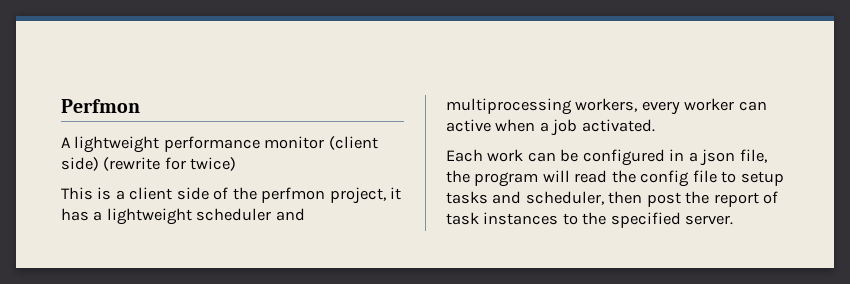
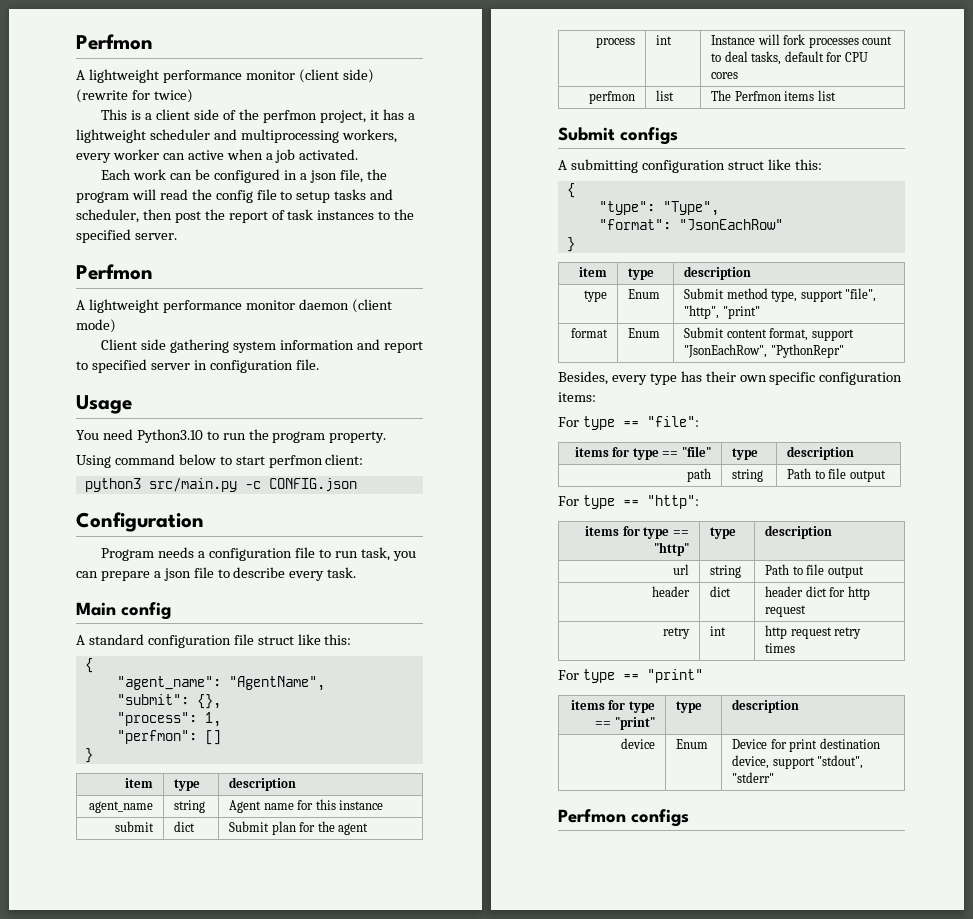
(734, 220) none -> [76,264,153,280] [76,299,392,313] [76,319,116,333] [101,339,423,353] [76,359,319,373] [76,395,132,414] [76,429,387,443] [76,454,364,468] [84,478,357,492] [76,512,204,532] [101,547,416,561] [76,567,357,581] [76,602,171,620] [76,634,352,648] [84,658,93,673] [116,676,325,691] [116,694,221,709] [116,712,221,727] [116,730,221,745] [84,748,93,763] [124,778,153,788] [174,779,201,791] [229,777,297,791] [88,801,153,813] [174,800,206,813] [229,799,384,813] [114,821,154,832] [174,821,196,832] [229,821,369,835] [595,37,635,48] [656,35,673,45] [711,34,893,48] [711,51,868,65] [711,72,739,79] [588,91,635,104] [656,90,675,101] [711,90,836,101] [558,127,678,145] [558,159,822,173] [566,183,575,198] [598,201,719,216] [598,219,783,231] [566,237,575,252] [578,267,607,277] [628,268,655,280] [684,266,752,280] [583,290,607,302] [628,289,661,299] [684,288,877,302] [684,305,760,319] [570,328,608,338] [628,328,661,338] [684,327,854,341] [684,344,844,358] [558,371,903,385] [558,392,596,402] [558,416,699,430] [574,446,711,460] [732,448,759,460] [787,446,855,460] [686,468,711,482] [732,469,764,482] [787,468,886,482] [558,495,699,509] [585,526,689,539] [653,542,689,556] [710,527,737,539] [765,525,833,539] [672,564,689,575] [710,565,742,578] [765,564,864,578] [651,586,690,597] [710,586,732,597] [765,586,870,600] [765,605,807,617] [662,627,690,639] [710,626,727,636] [765,625,862,639] [765,643,796,653] [558,669,703,683] [570,700,655,713] [595,717,655,730] [676,701,703,713] [732,699,800,713] [620,738,655,749] [676,739,709,749] [732,738,880,752] [732,755,864,769] [732,772,775,783] [558,809,689,827] // Perfmon // A lightweight performance monitor daemon (client mode) // Client side gathering system information and report to specified server in configuration file. // Usage // You need Python3.10 to run the program property. // Using command below to start perfmon client: // python3 src/main.py -c CONFIG.json // Configuration // Program needs a configuration file to run task, you can prepare a json file to describe every task. // Main config // A standard configuration file struct like this: // { // "agent_name": "AgentName", // "submit": {}, // "process": 1, // "perfmon": [] // } // item | type | description // agent_name | string | Agent name for this instance // submit | dict | Submit plan for the agent // process | int | Instance will fork processes count to deal tasks, default for CPU cores // perfmon | list | The Perfmon items list // Submit configs // A submitting configuration struct like this: // { // "type": "Type", // "format": "JsonEachRow" // } // item | type | description // type | Enum | Submit method type, support "file", "http", "print" // format | Enum | Submit content format, support "JsonEachRow", "PythonRepr" // Besides, every type has their own specific configuration items: // For type == "file": // items for type == "file" | type | description // path | string | Path to file output // For type == "http": // items for type == "http" | type | description // url | string | Path to file output // header | dict | header dict for http request // retry | int | http request retry times // For type == "print" // items for type == "print" | type | description // device | Enum | Device for print destination device, support "stdout", "stderr" // Perfmon configs

